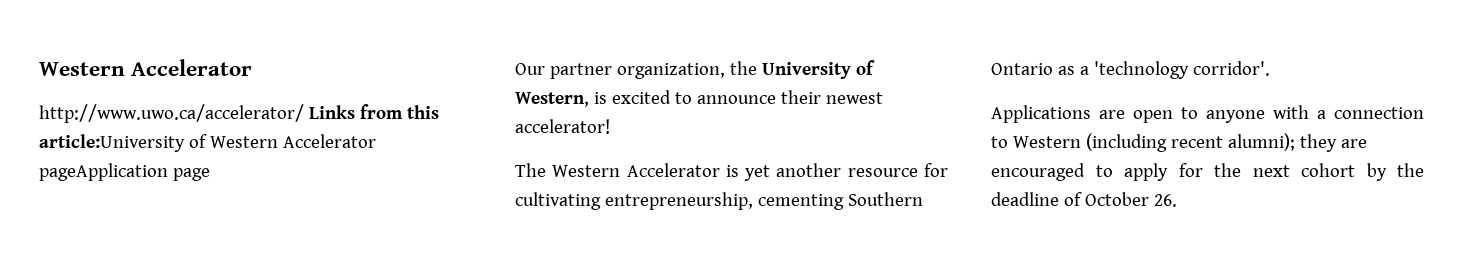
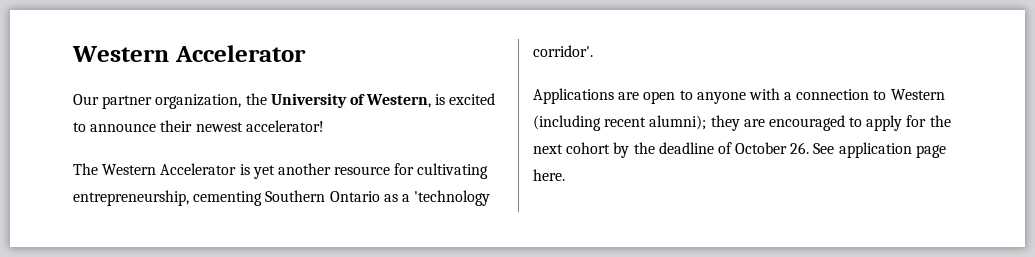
[39,59,253,76] [39,104,439,123] [39,134,376,152] [39,163,210,181] Western Accelerator // http://www.uwo.ca/accelerator/ Links from this article:University of Western Accelerator pageApplication page -> [72,45,306,62] Western Accelerator
(1177, 200) none -> [813,142,946,158] [533,169,565,181] See application page here.

